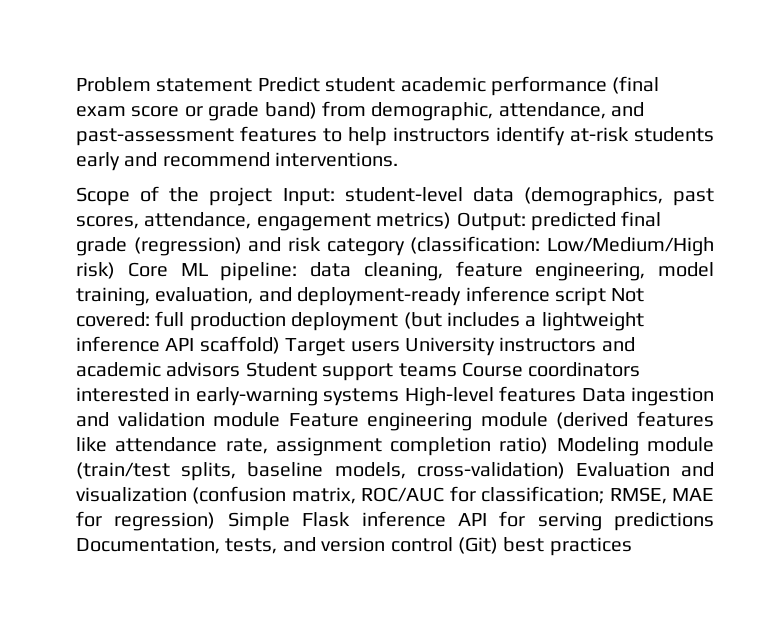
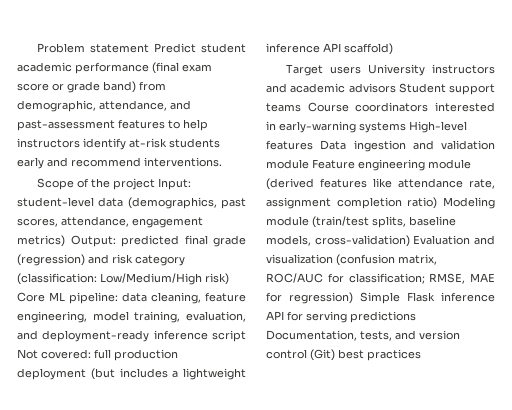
(280, 345) none -> (393, 49) //

